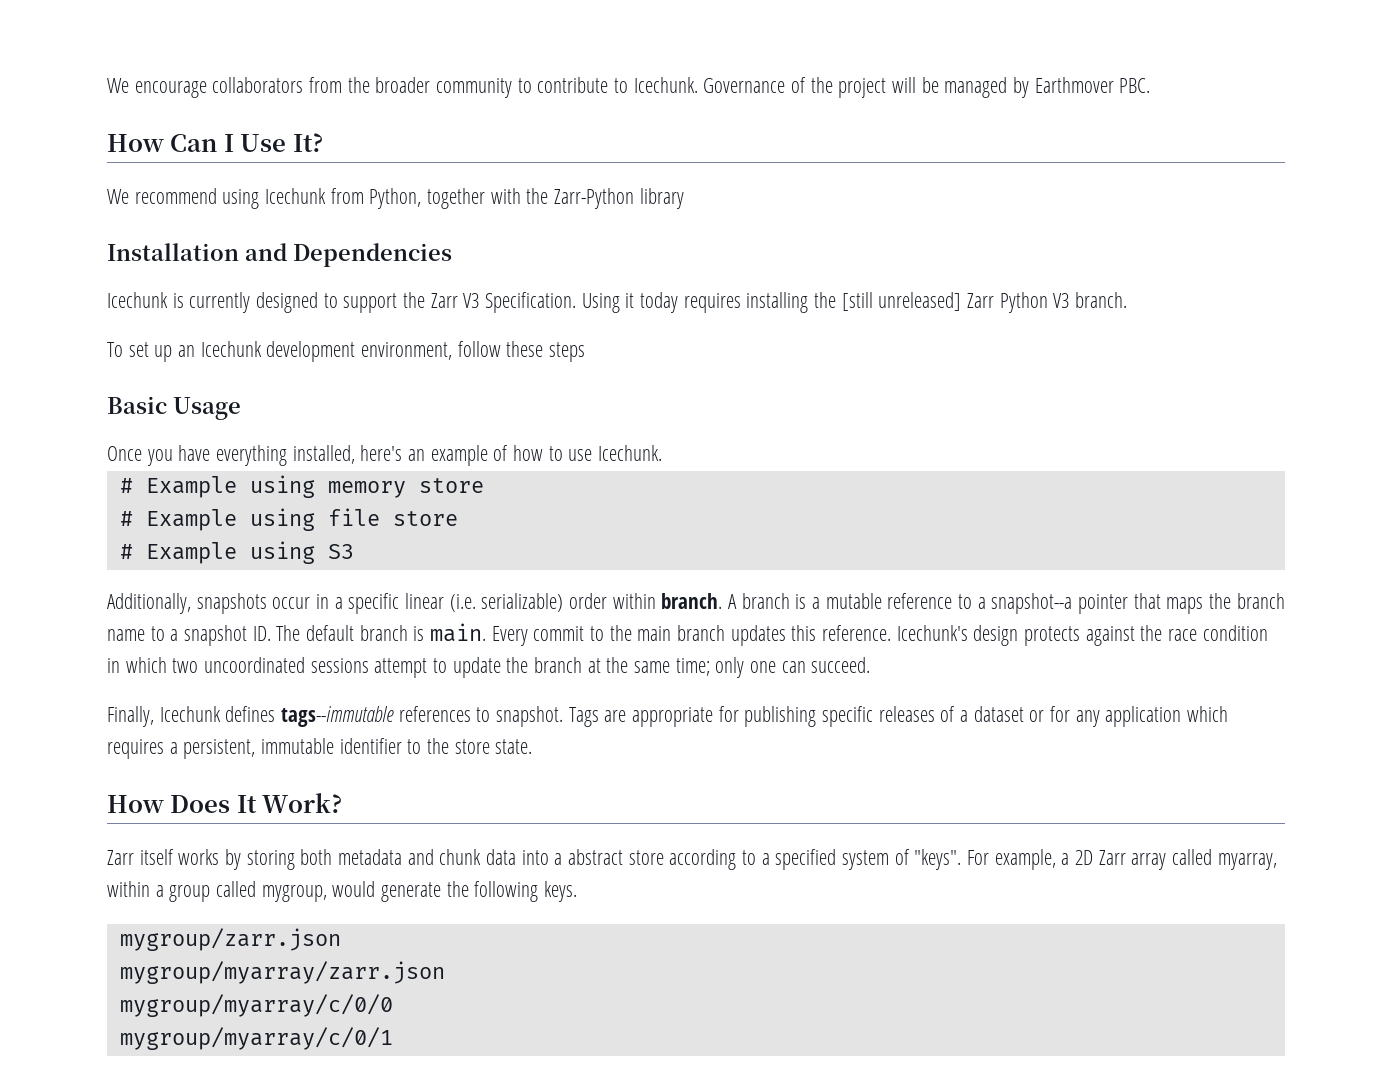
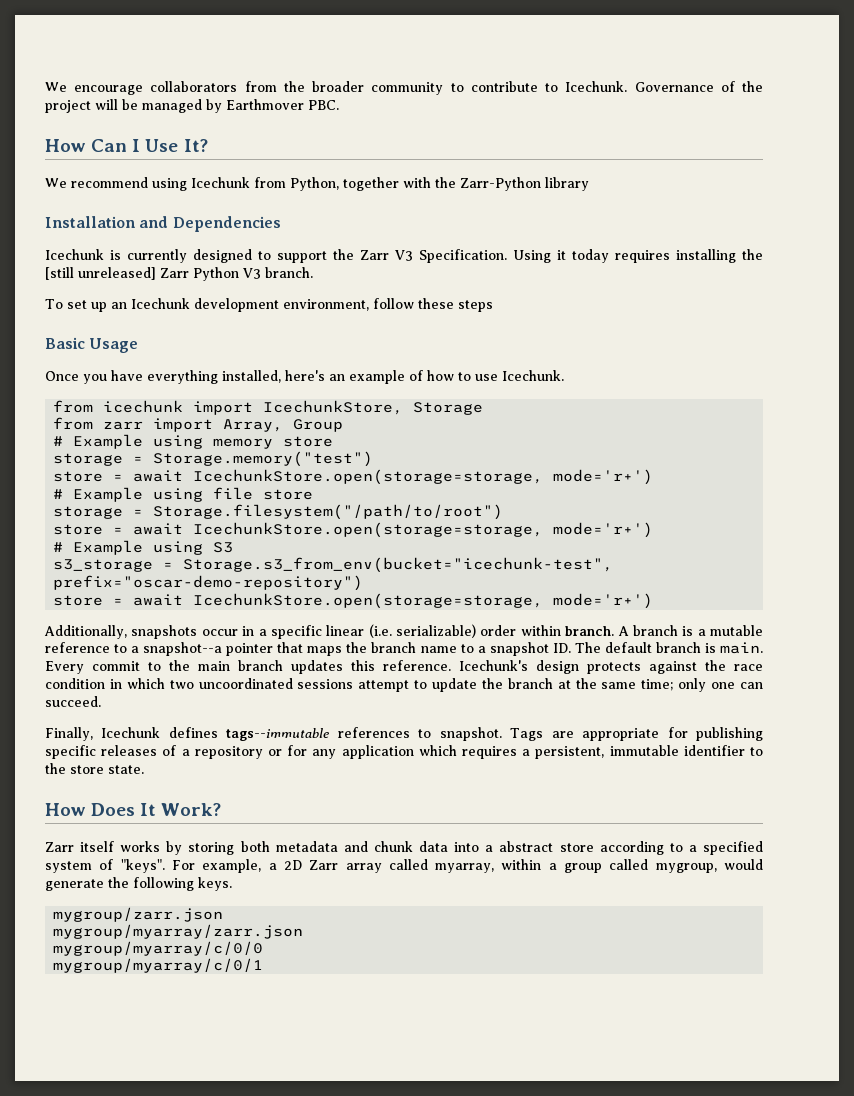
(663, 453) none -> [53,400,484,415] [53,417,344,432] // from icechunk import IcechunkStore, Storage // from zarr import Array, Group
(484, 485) none -> [53,451,374,467] [53,469,654,485] // storage = Storage.memory("test") // store = await IcechunkStore.open(storage=storage, mode='r+')
[119,541,354,564] # Example using S3 -> [53,504,504,520] [53,522,654,538] [53,540,234,555] [53,557,614,573] [53,575,364,591] [53,593,654,609] storage = Storage.filesystem("/path/to/root") // store = await IcechunkStore.open(storage=storage, mode='r+') // # Example using S3 // s3_storage = Storage.s3_from_env(bucket="icechunk-test", prefix="oscar-demo-repository") // store = await IcechunkStore.open(storage=storage, mode='r+')
[973,706,1024,722] dataset -> [194,746,263,759] repository

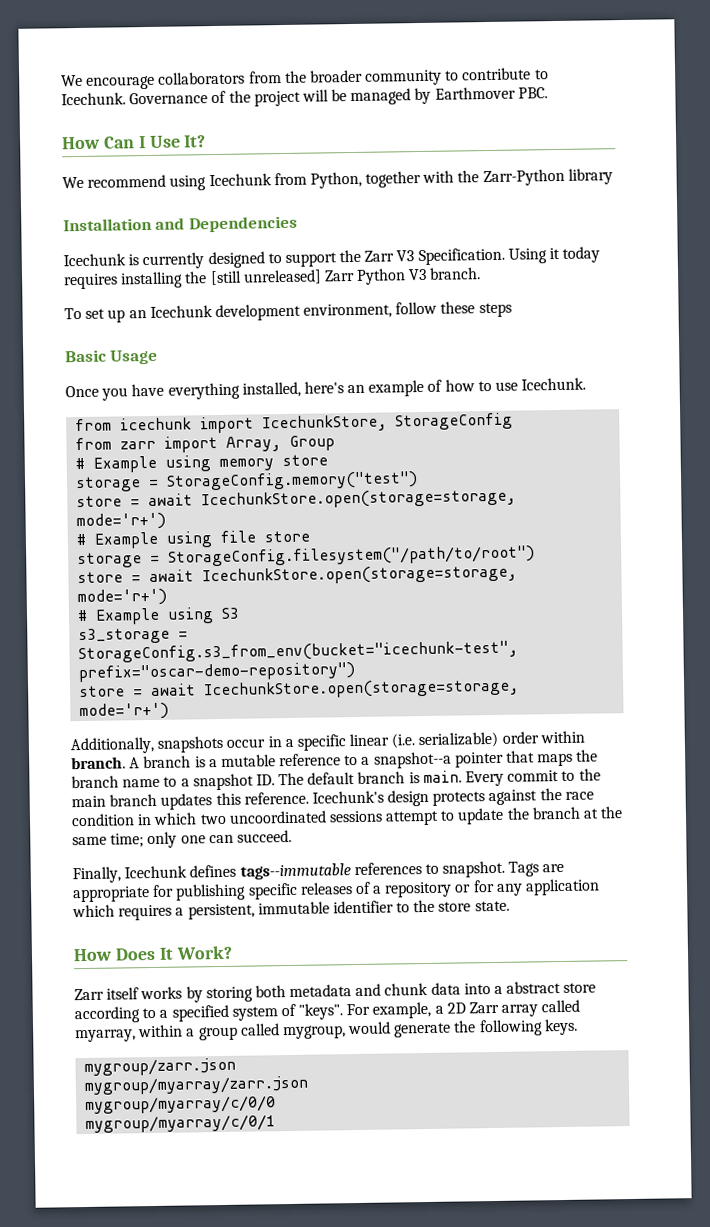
[413,402,484,415] Storage -> [395,412,514,431] StorageConfig
[153,451,374,467] Storage.memory("test") -> [166,471,419,491] StorageConfig.memory("test")
[153,504,504,520] Storage.filesystem("/path/to/root") -> [168,545,536,567] StorageConfig.filesystem("/path/to/root")
[183,557,614,573] Storage.s3_from_env(bucket="icechunk-test", -> [78,640,519,664] StorageConfig.s3_from_env(bucket="icechunk-test",

